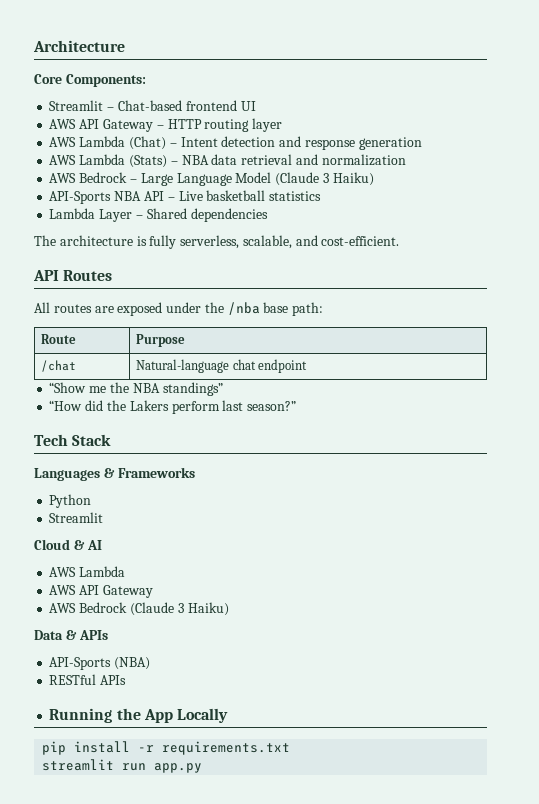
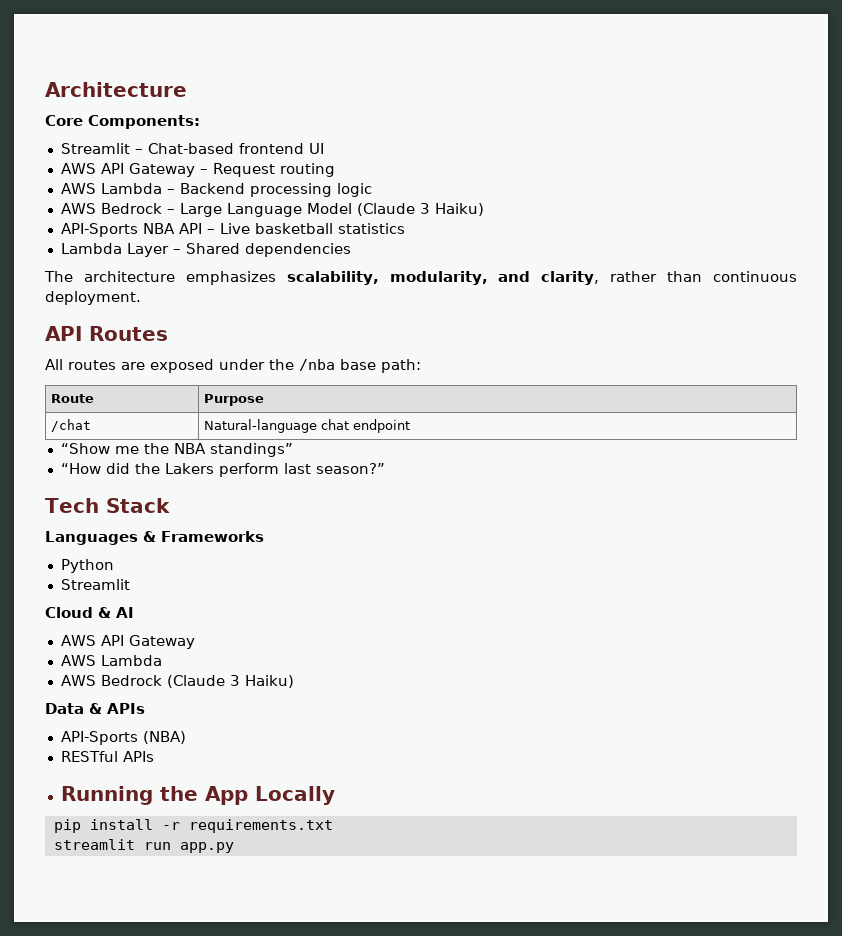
[167,119,202,129] HTTP -> [212,163,275,177] Request
[252,118,283,132] [49,136,422,150] [49,154,406,168] layer // AWS Lambda (Chat) – Intent detection and response generation // AWS Lambda (Stats) – NBA data retrieval and normalization -> [60,183,372,197] // AWS Lambda – Backend processing logic
[136,235,400,249] is fully serverless, scalable, and cost-efficient. -> [185,271,797,285] [45,291,141,305] emphasizes scalability, modularity, and clarity, rather than continuous deployment.
[79,566,126,577] [49,585,153,598] Lambda // AWS API Gateway -> [100,635,195,649] [60,655,162,666] API Gateway // AWS Lambda

